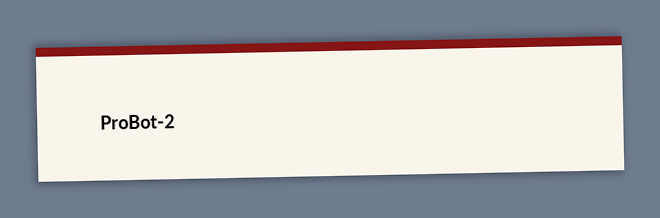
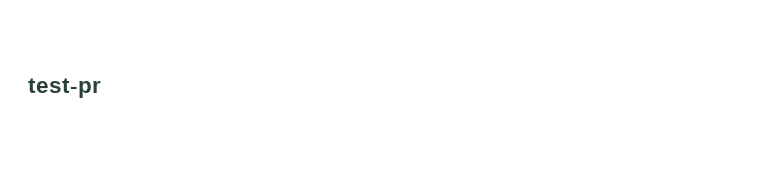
[100,114,175,130] ProBot-2 -> [28,78,101,98] test-pr

